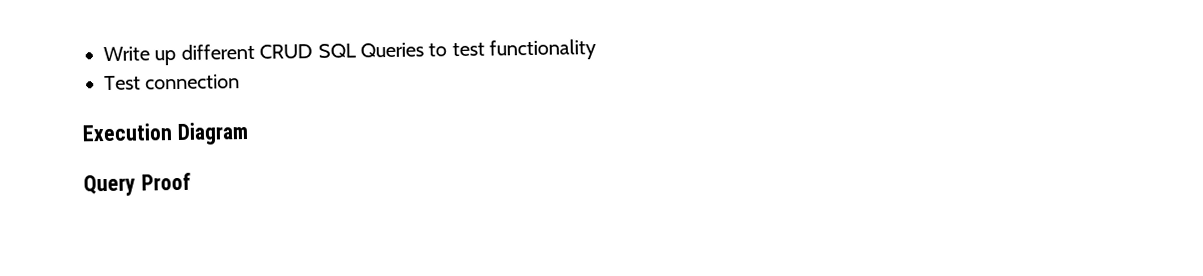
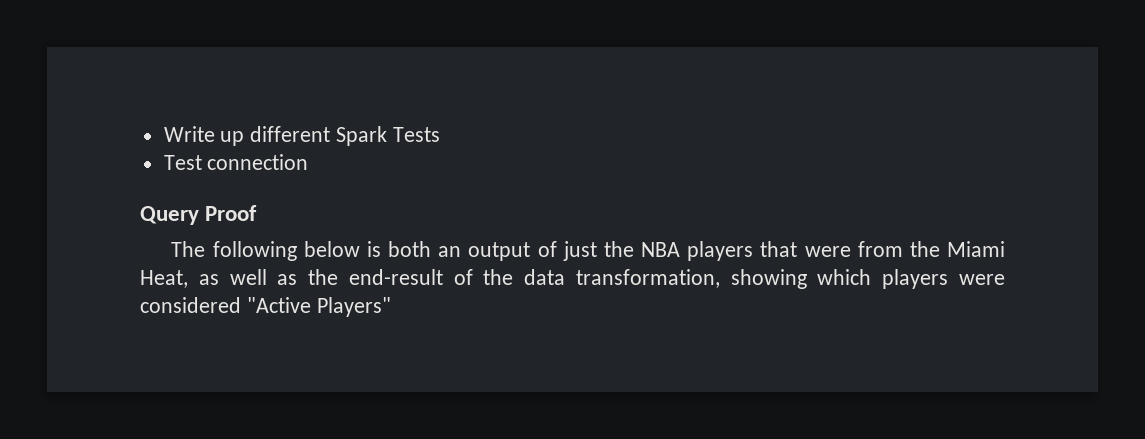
[259,39,597,61] CRUD SQL Queries to test functionality -> [336,126,440,146] Spark Tests
[82,121,249,146] // Execution Diagram -> (309, 162) none
(191, 181) none -> [171,241,1006,261] [140,269,1005,289] [140,297,391,317] // The following below is both an output of just the NBA players that were from the Miami Heat, as well as the end-result of the data transformation, showing which players were considered "Active Players"

